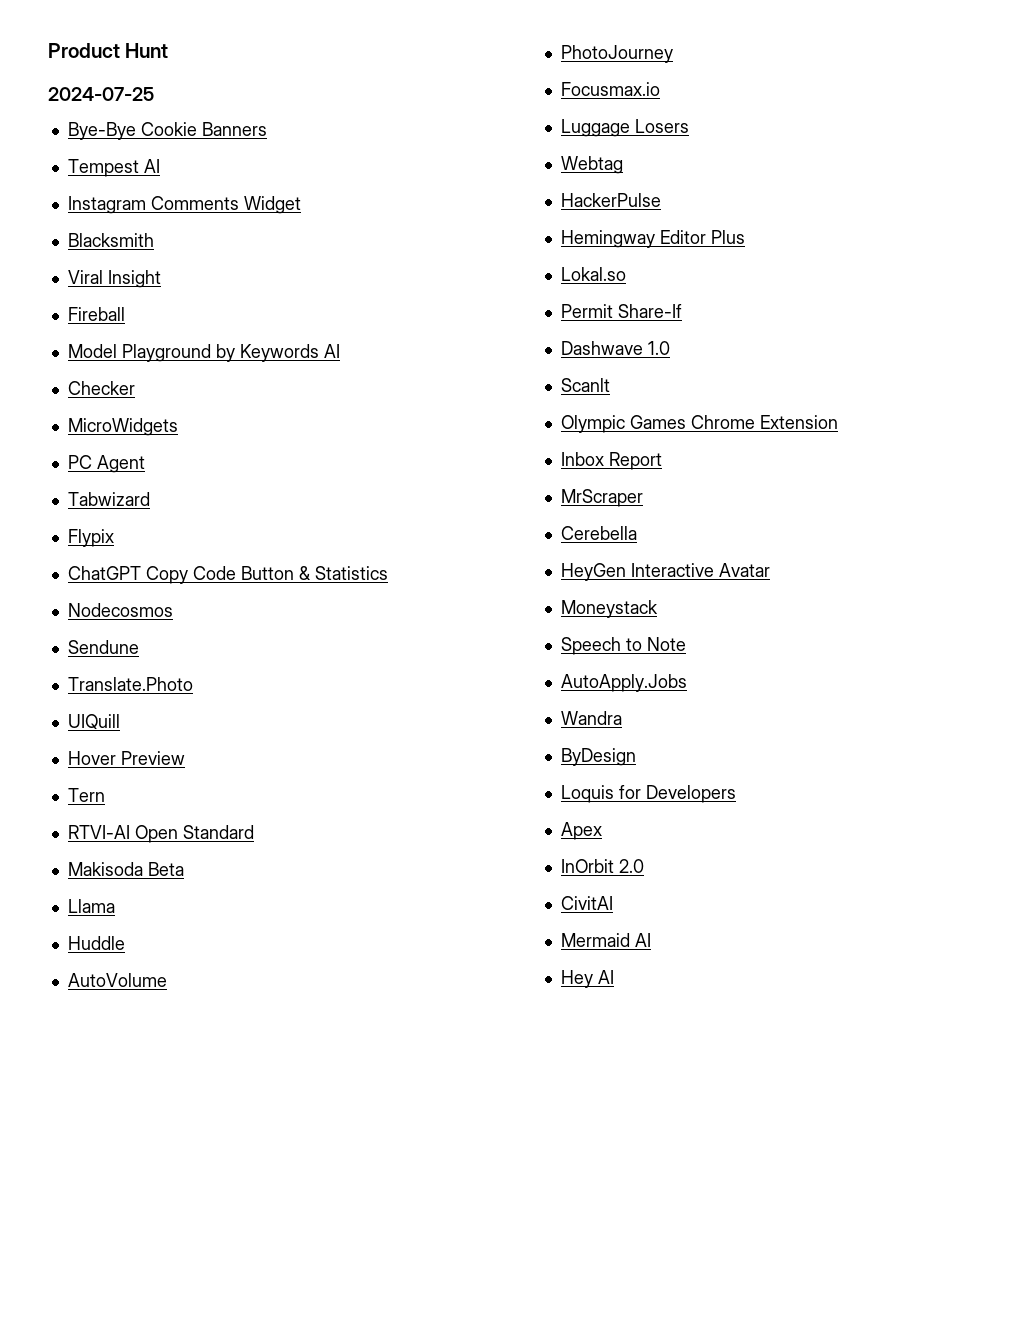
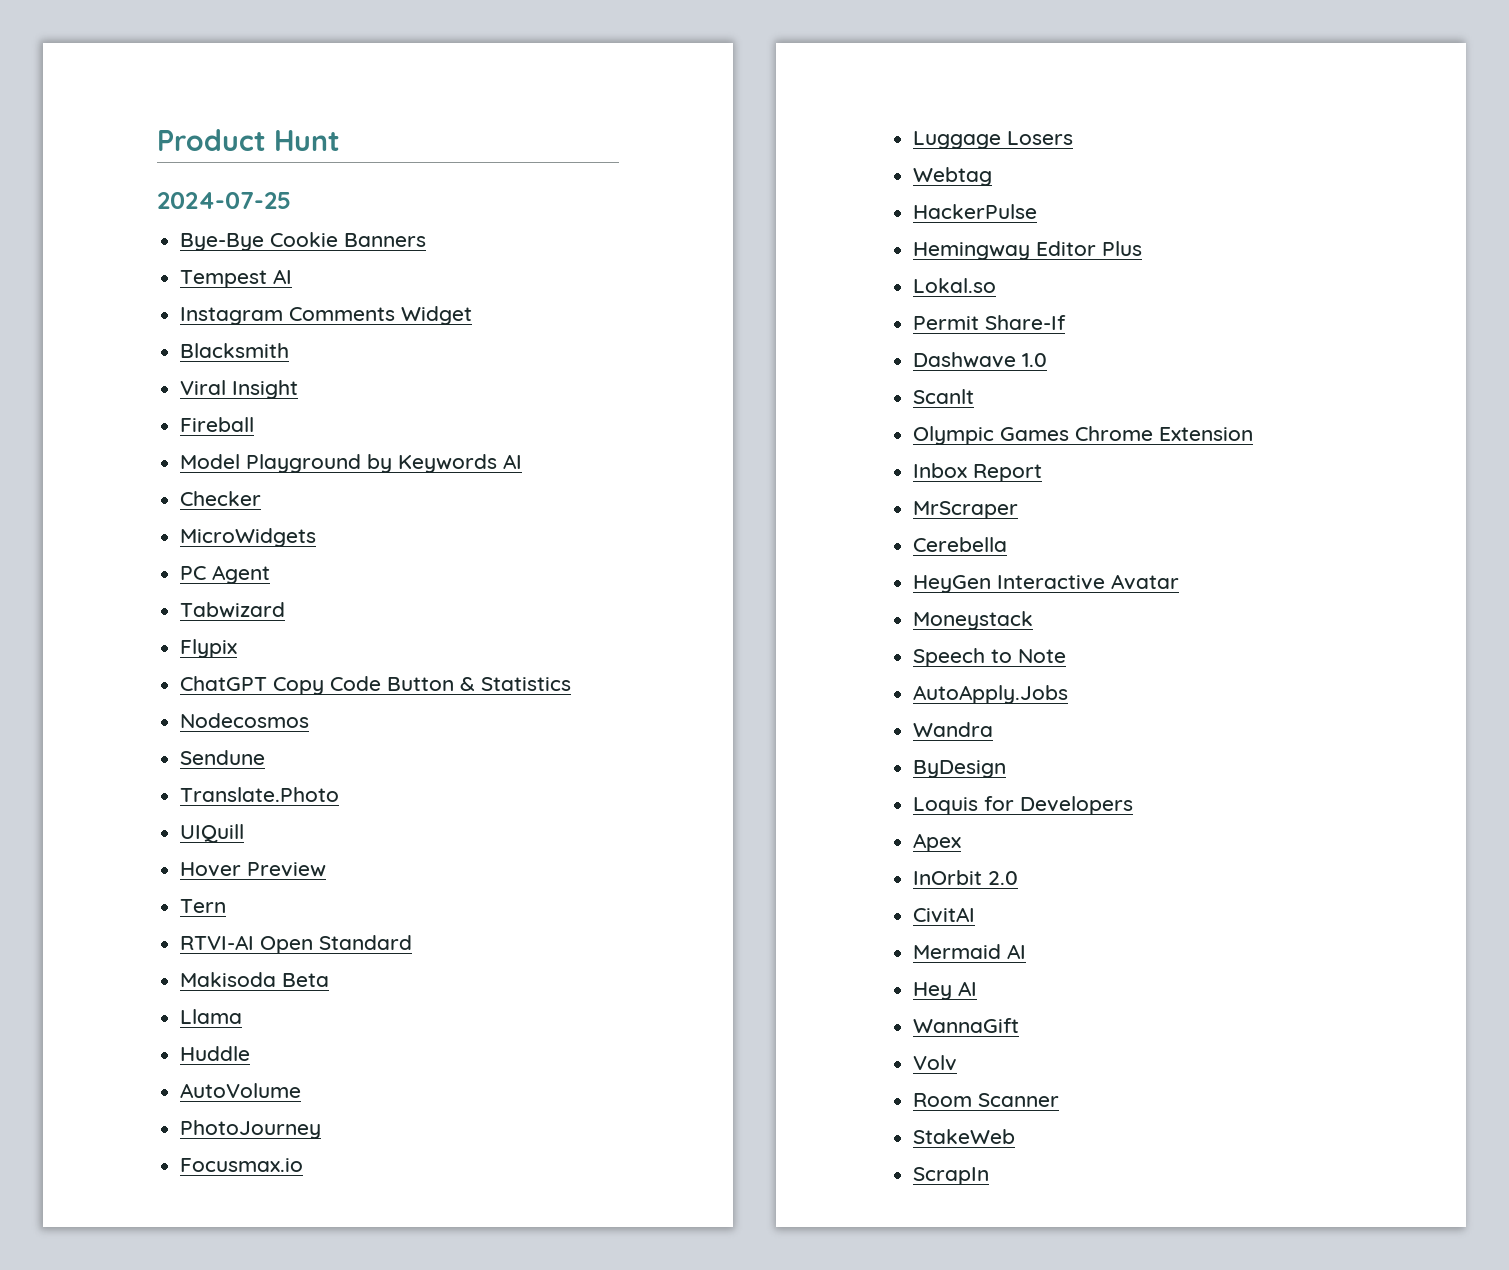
(614, 977) none -> [913,1018,1020,1033] [913,1055,958,1071] [913,1093,1060,1107] [913,1129,1016,1144] [913,1167,990,1185] // WannaGift // Volv // Room Scanner // StakeWeb // ScrapIn

